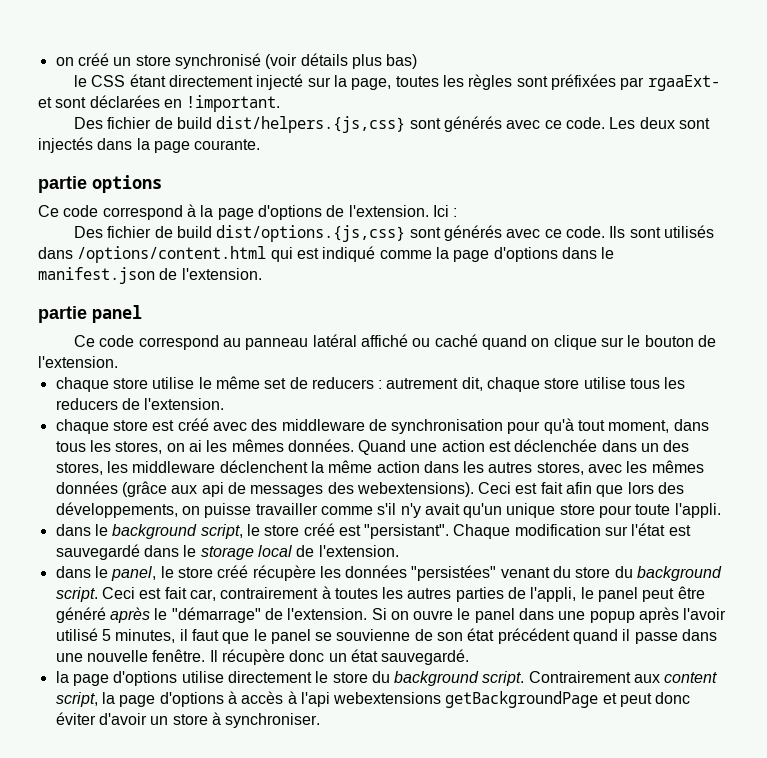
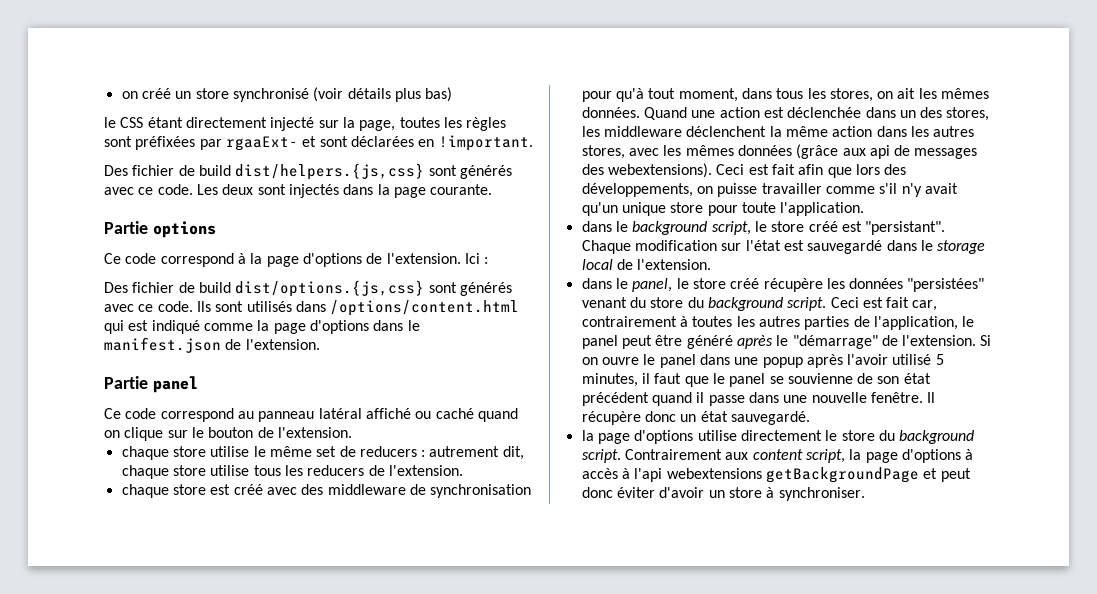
[38,176,87,193] partie -> [104,221,148,234] Partie
[38,306,87,323] partie -> [104,376,148,389] Partie
[188,440,202,452] ai -> [897,88,916,99] ait
[674,503,721,518] l'appli. -> [780,202,865,216] l'application.
[530,587,577,602] l'appli, -> [873,316,958,330] l'application,

